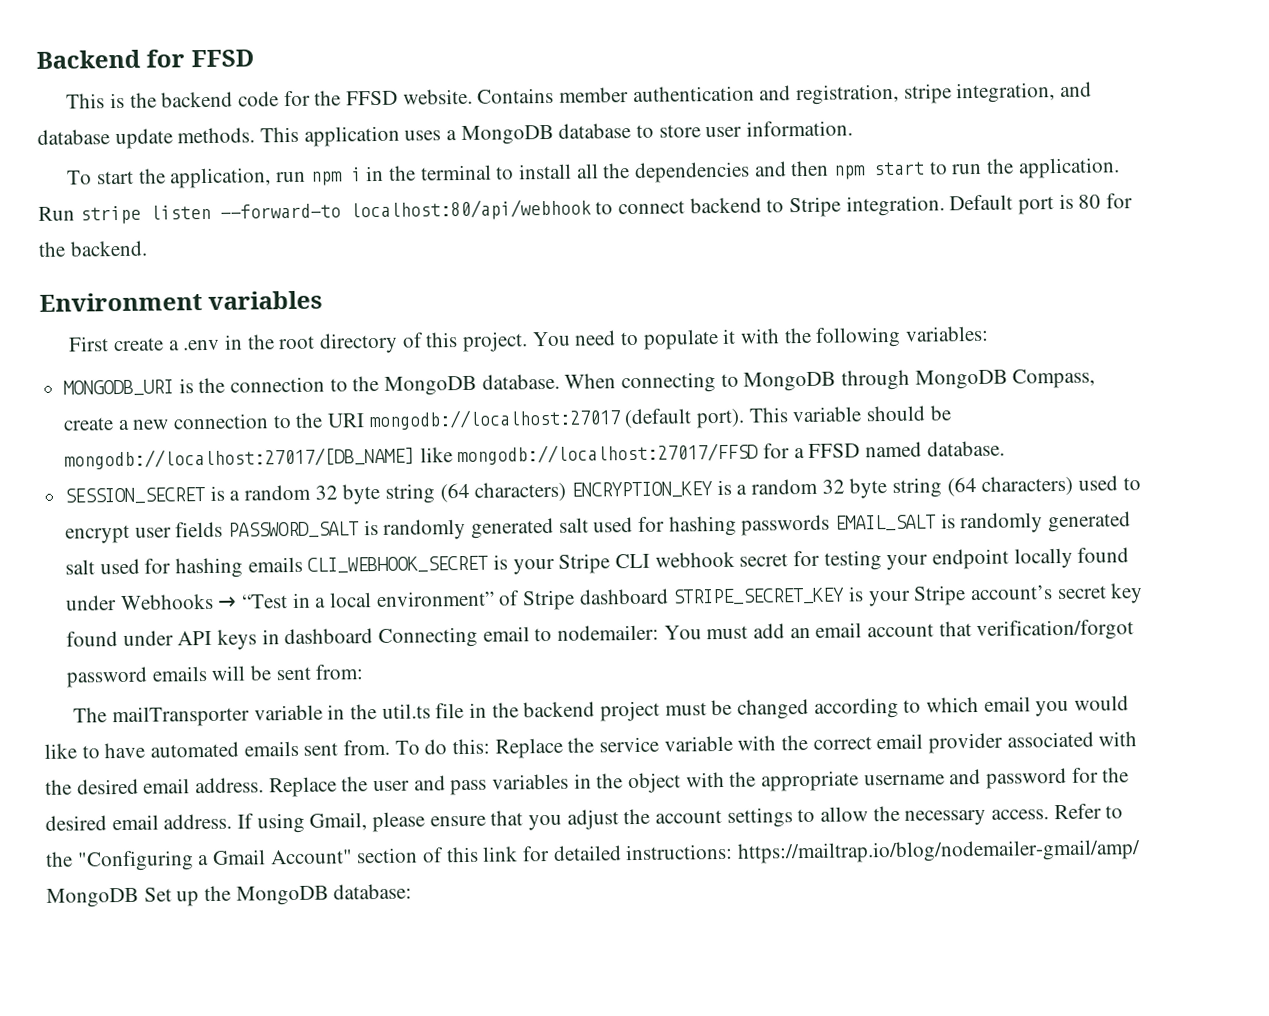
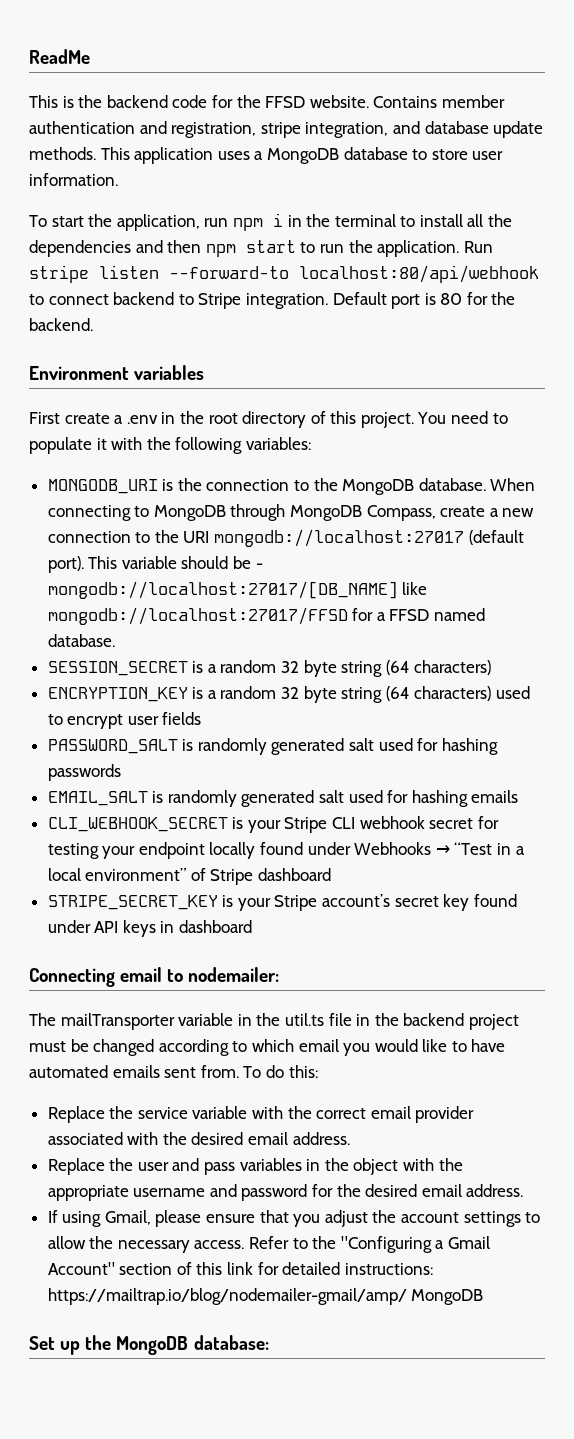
[36,49,254,69] Backend for FFSD -> [29,49,90,64] ReadMe
(951, 413) none -> [255,563,263,569] -
(567, 491) none -> (492, 667) //
(224, 529) none -> (202, 718) //
(831, 525) none -> (121, 772) //
(303, 564) none -> (519, 796) //
(669, 596) none -> (332, 874) //
(374, 636) none -> (253, 926) //
[663,619,1135,642] [66,664,364,688] You must add an email account that verification/forgot password emails will be sent from: -> (280, 974) none
(491, 746) none -> (318, 1071) //
(265, 785) none -> (350, 1138) //
(233, 821) none -> (524, 1190) //
(139, 897) none -> (484, 1297) //

